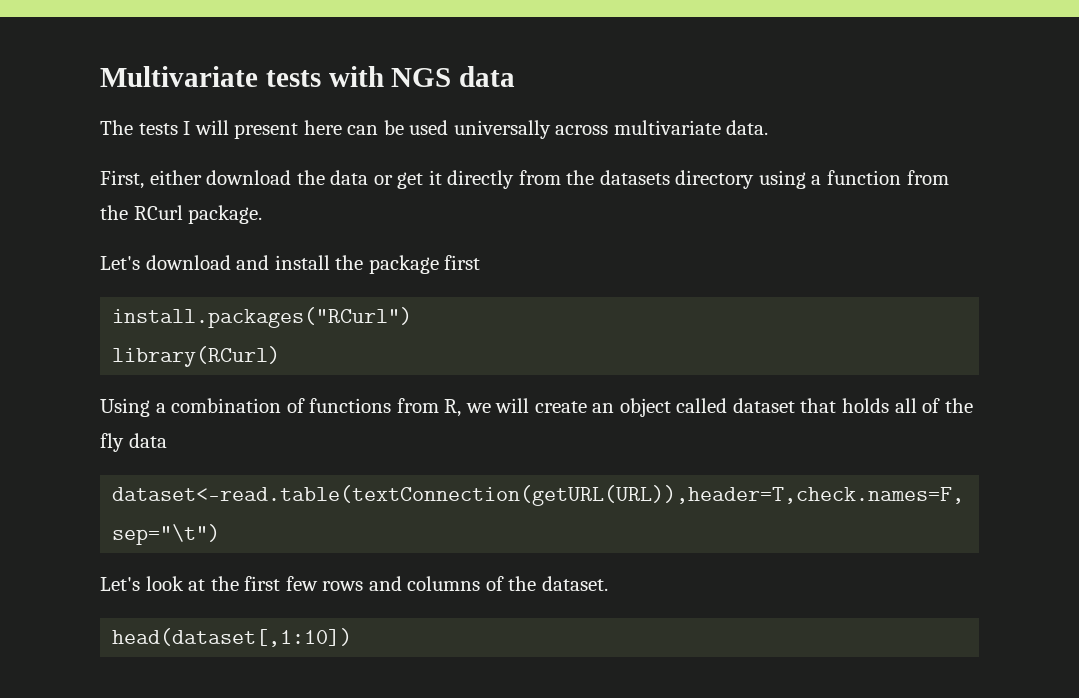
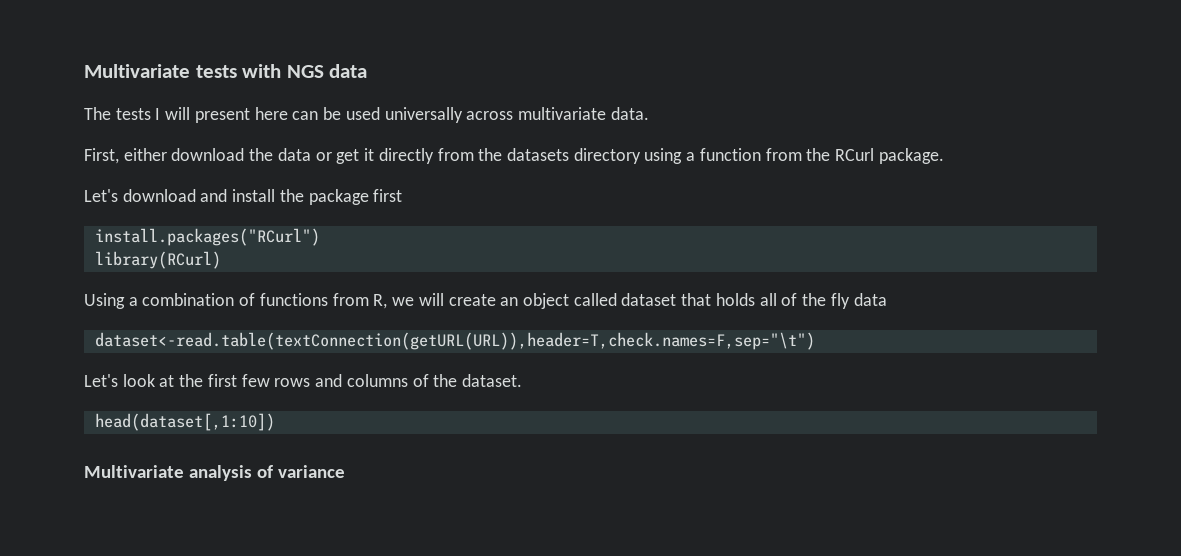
(353, 637) none -> [84,465,346,481] // Multivariate analysis of variance

